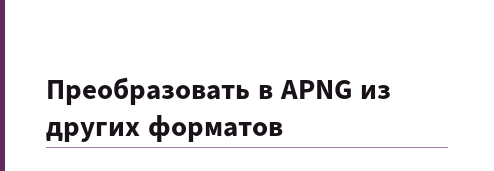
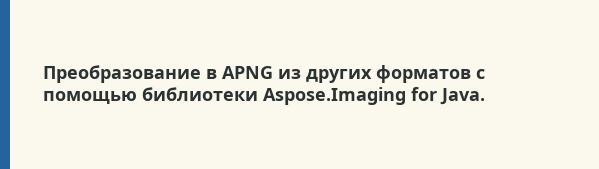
[46,77,250,105] Преобразовать -> [43,65,201,83] Преобразование
(283, 128) none -> [476,69,485,79] [43,87,485,105] с помощью библиотеки Aspose.Imaging for Java.

